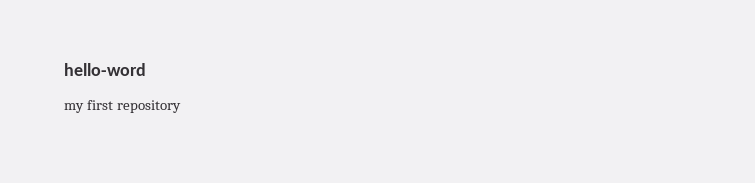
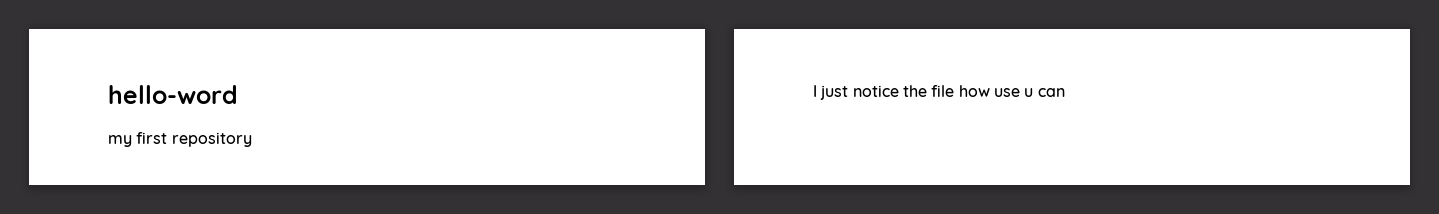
(181, 106) none -> [813,85,1065,100] // I just notice the file how use u can

